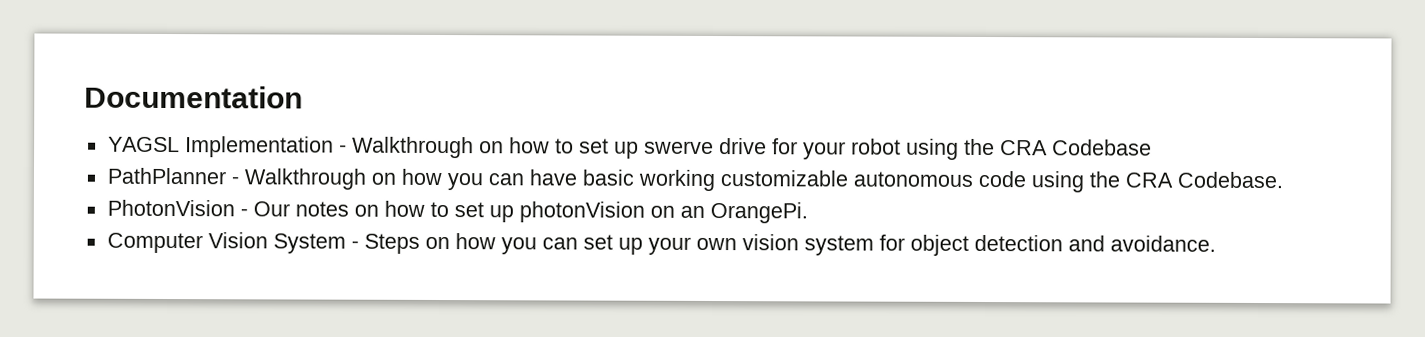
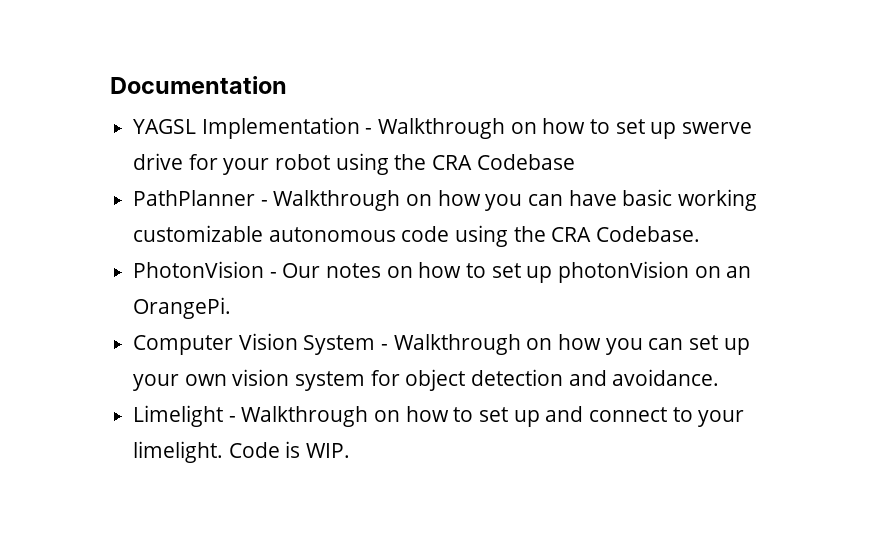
[363,233,420,254] Steps -> [393,334,521,355] Walkthrough
(1216, 243) none -> [133,405,745,427] [133,441,351,463] // Limelight - Walkthrough on how to set up and connect to your limelight. Code is WIP.

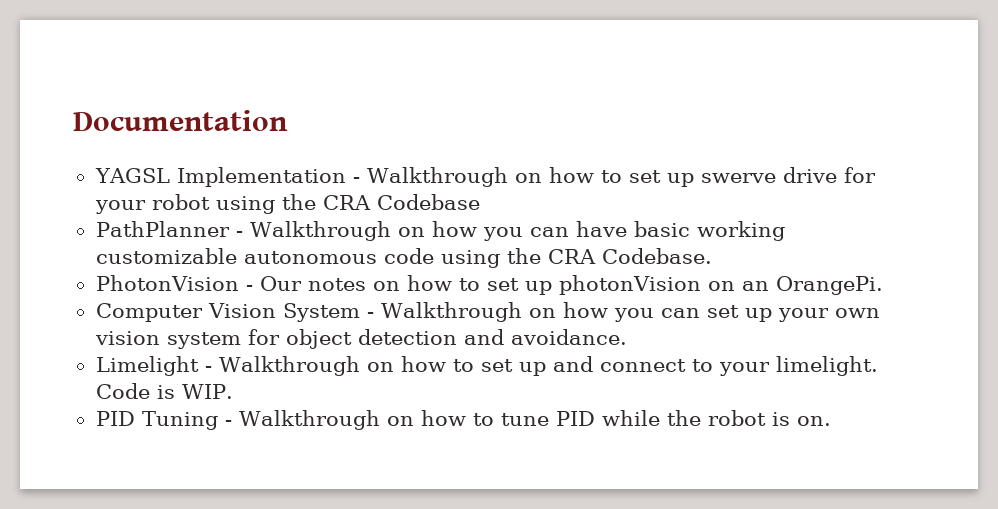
(351, 450) none -> [95,410,831,430] // PID Tuning - Walkthrough on how to tune PID while the robot is on.

